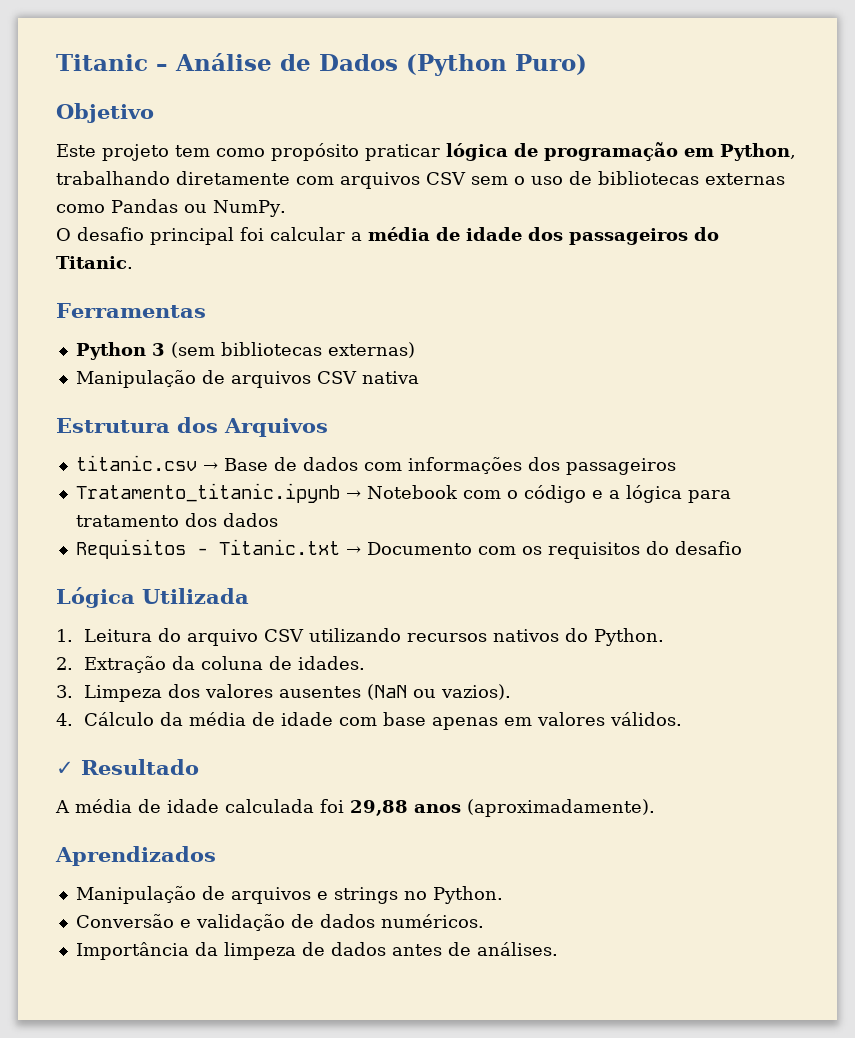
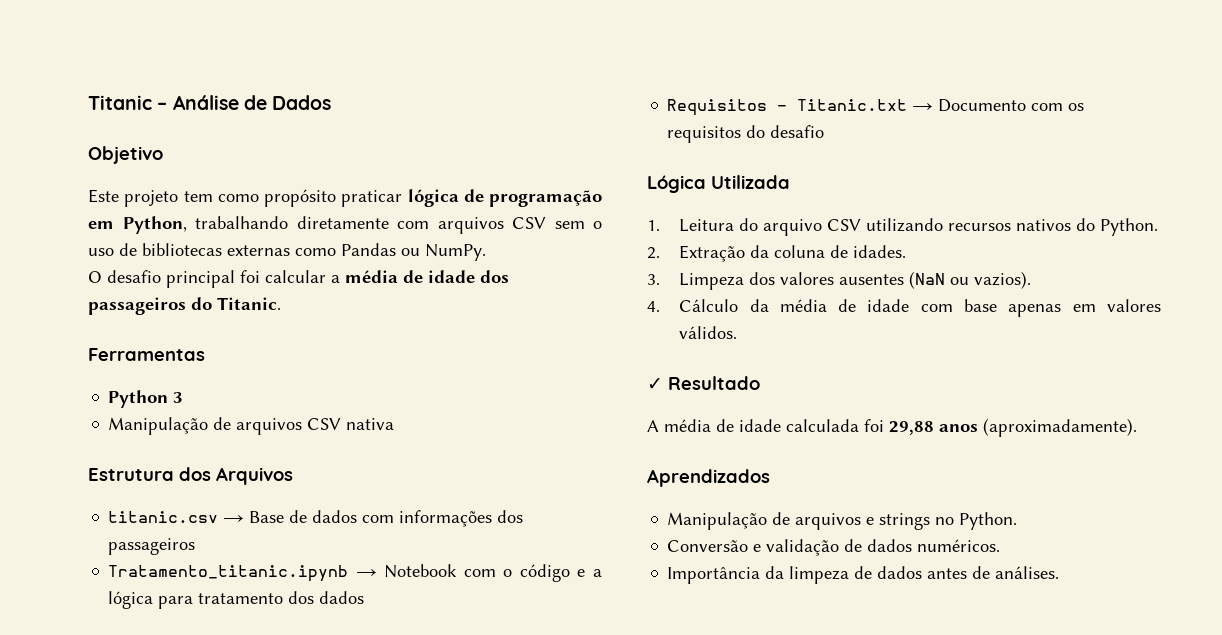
[406,54,587,76] (Python Puro) -> (332, 102) none
[170,342,415,358] (sem bibliotecas externas) -> (184, 397) none

